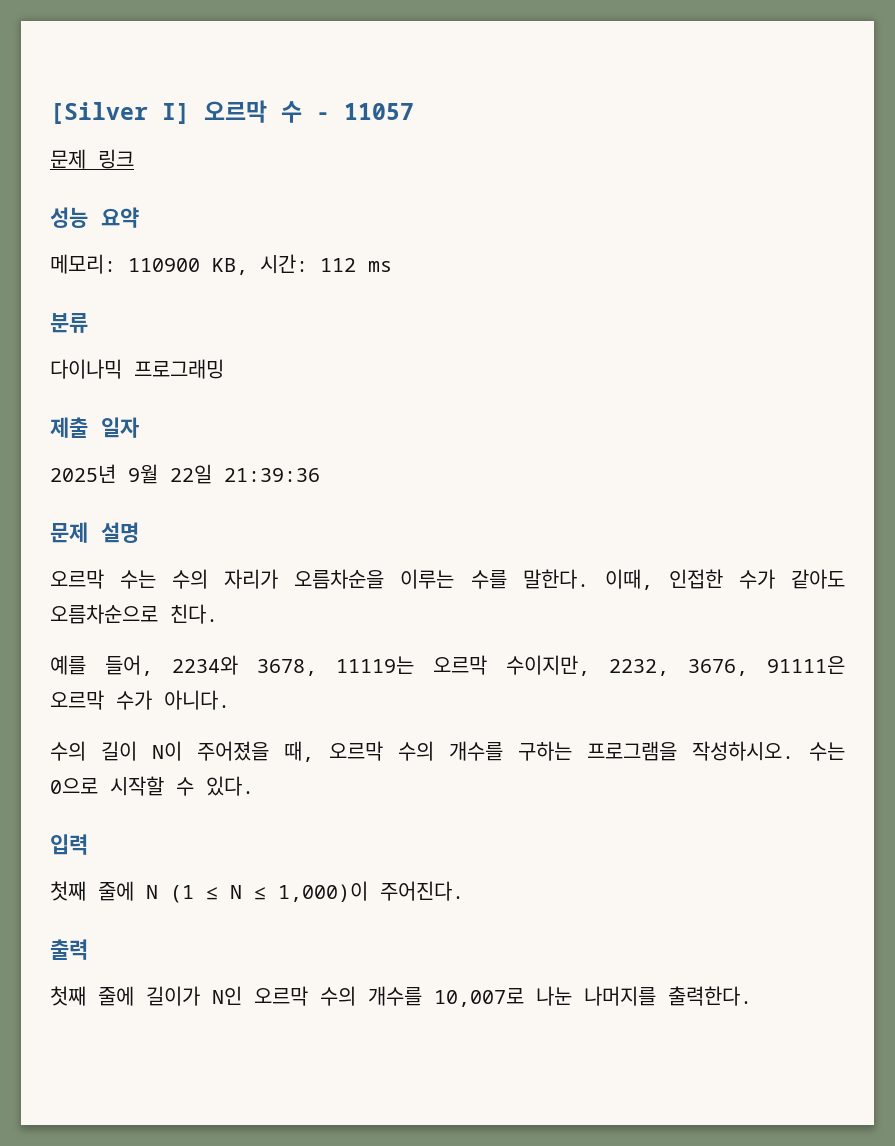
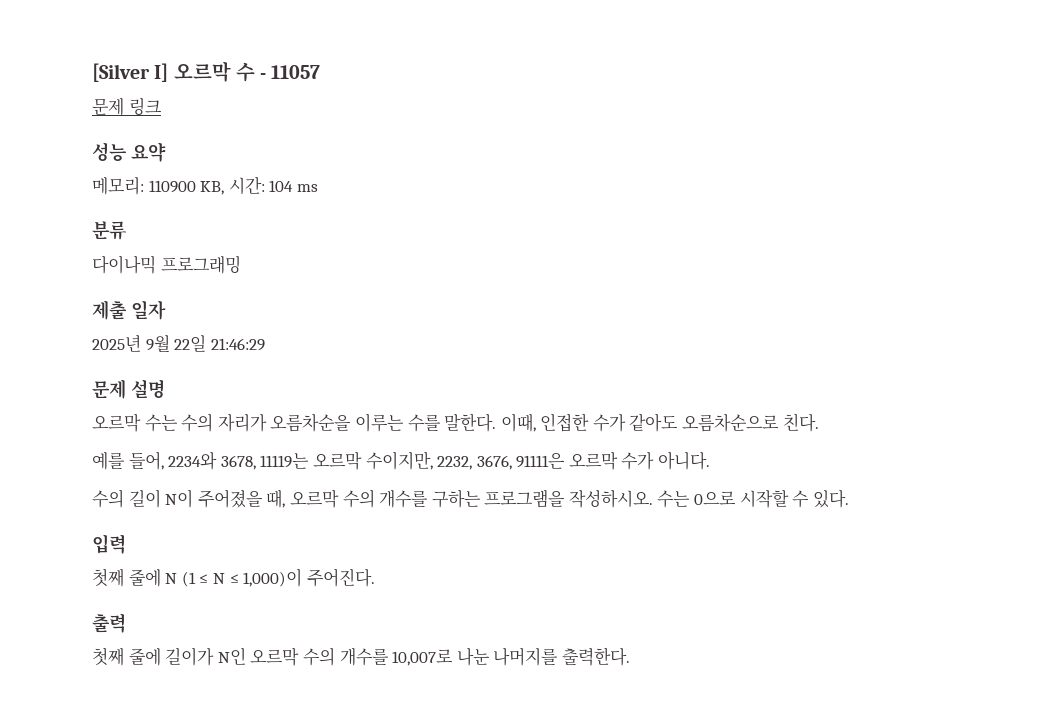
[320,258,356,272] 112 -> [269,180,294,192] 104
[224,468,320,482] 21:39:36 -> [210,338,265,351] 21:46:29

